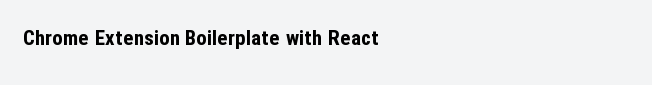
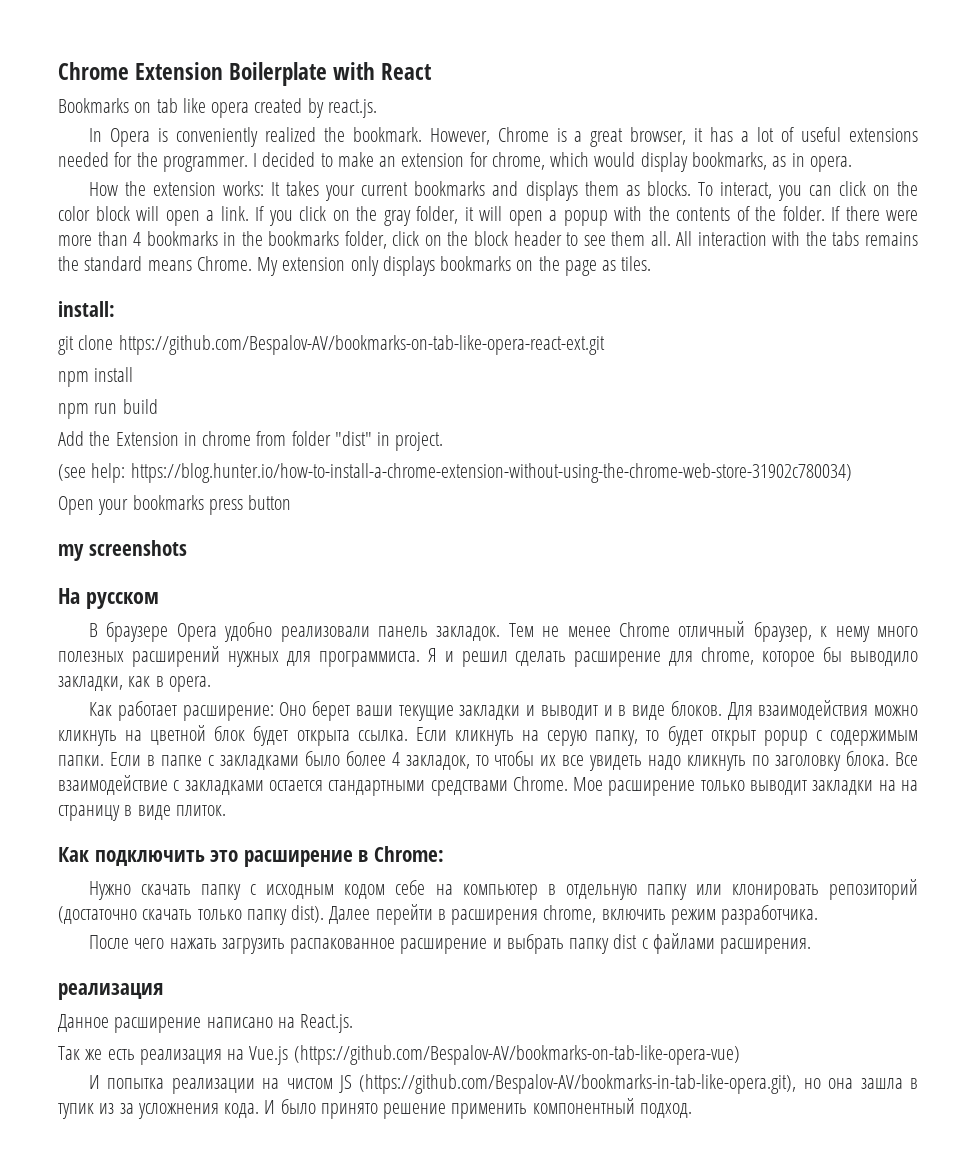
(379, 37) none -> [58,98,377,118] [89,127,919,147] [58,152,852,172] [89,181,918,201] [58,206,918,226] [58,231,918,249] [58,256,652,276] [58,301,115,317] [58,335,605,355] [58,367,134,387] [58,399,158,419] [58,431,444,451] [58,463,852,483] [58,495,292,515] [58,540,187,561] [58,588,159,609] [89,621,919,642] [58,646,919,667] [58,676,211,692] [89,700,918,721] [58,725,919,746] [58,751,919,771] [58,775,918,796] [58,805,226,821] [58,846,444,867] [89,879,918,900] [58,904,819,925] [89,933,812,954] [58,983,163,1000] [58,1014,354,1033] [58,1045,740,1065] [89,1074,918,1094] [58,1098,692,1119] // Bookmarks on tab like opera created by react.js. // In Opera is conveniently realized the bookmark. However, Chrome is a great browser, it has a lot of useful extensions needed for the programmer. I decided to make an extension for chrome, which would display bookmarks, as in opera. // How the extension works: It takes your current bookmarks and displays them as blocks. To interact, you can click on the color block will open a link. If you click on the gray folder, it will open a popup with the contents of the folder. If there were more than 4 bookmarks in the bookmarks folder, click on the block header to see them all. All interaction with the tabs remains the standard means Chrome. My extension only displays bookmarks on the page as tiles. // install: // git clone https://github.com/Bespalov-AV/bookmarks-on-tab-like-opera-react-ext.git // npm install // npm run build // Add the Extension in chrome from folder "dist" in project. // (see help: https://blog.hunter.io/how-to-install-a-chrome-extension-without-using-the-chrome-web-store-31902c780034) // Open your bookmarks press button // my screenshots // На русском // В браузере Opera удобно реализовали панель закладок. Тем не менее Chrome отличный браузер, к нему много полезных расширений нужных для программиста. Я и решил сделать расширение для chrome, которое бы выводило закладки, как в opera. // Как работает расширение: Оно берет ваши текущие закладки и выводит и в виде блоков. Для взаимодействия можно кликнуть на цветной блок будет открыта ссылка. Если кликнуть на серую папку, то будет открыт popup с содержимым папки. Если в папке с закладками было более 4 закладок, то чтобы их все увидеть надо кликнуть по заголовку блока. Все взаимодействие с закладками остается стандартными средствами Chrome. Мое расширение только выводит закладки на на страницу в виде плиток. // Как подключить это расширение в Chrome: // Нужно скачать папку с исходным кодом себе на компьютер в отдельную папку или клонировать репозиторий (достаточно скачать только папку dist). Далее перейти в расширения chrome, включить режим разработчика. // После чего нажать загрузить распакованное расширение и выбрать папку dist с файлами расширения. // реализация // Данное расширение написано на React.js. // Так же есть реализация на Vue.js (https://github.com/Bespalov-AV/bookmarks-on-tab-like-opera-vue) // И попытка реализации на чистом JS (https://github.com/Bespalov-AV/bookmarks-in-tab-like-opera.git), но она зашла в тупик из за усложнения кода. И было принято решение применить компонентный подход.

